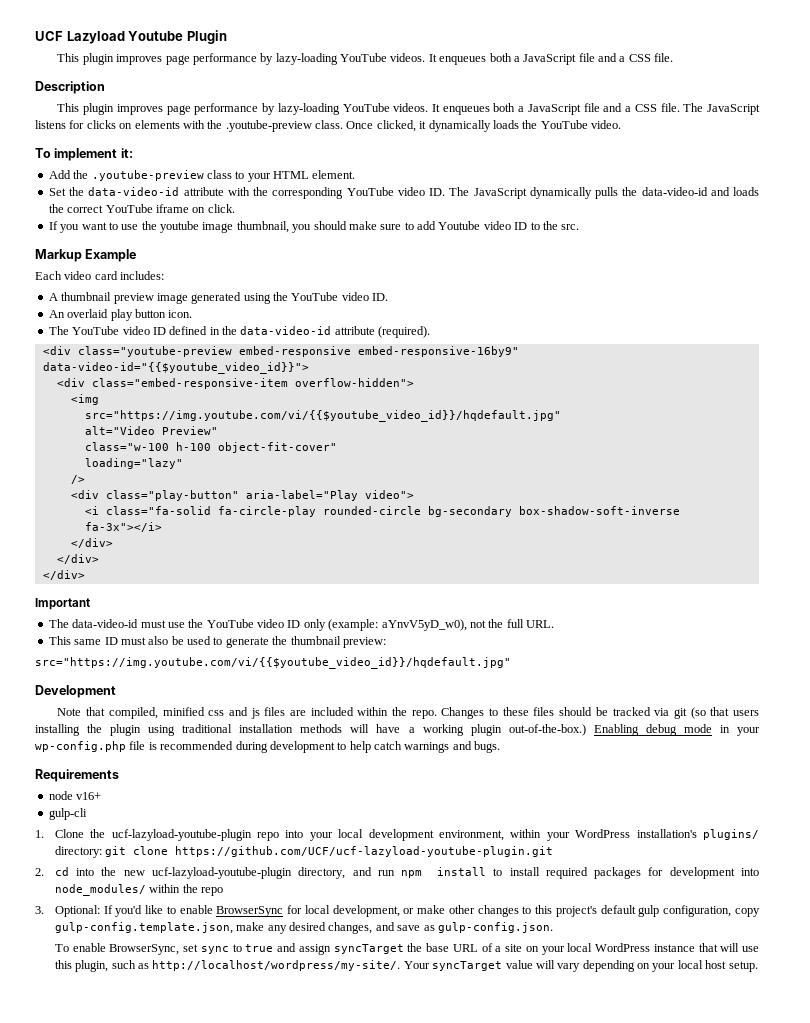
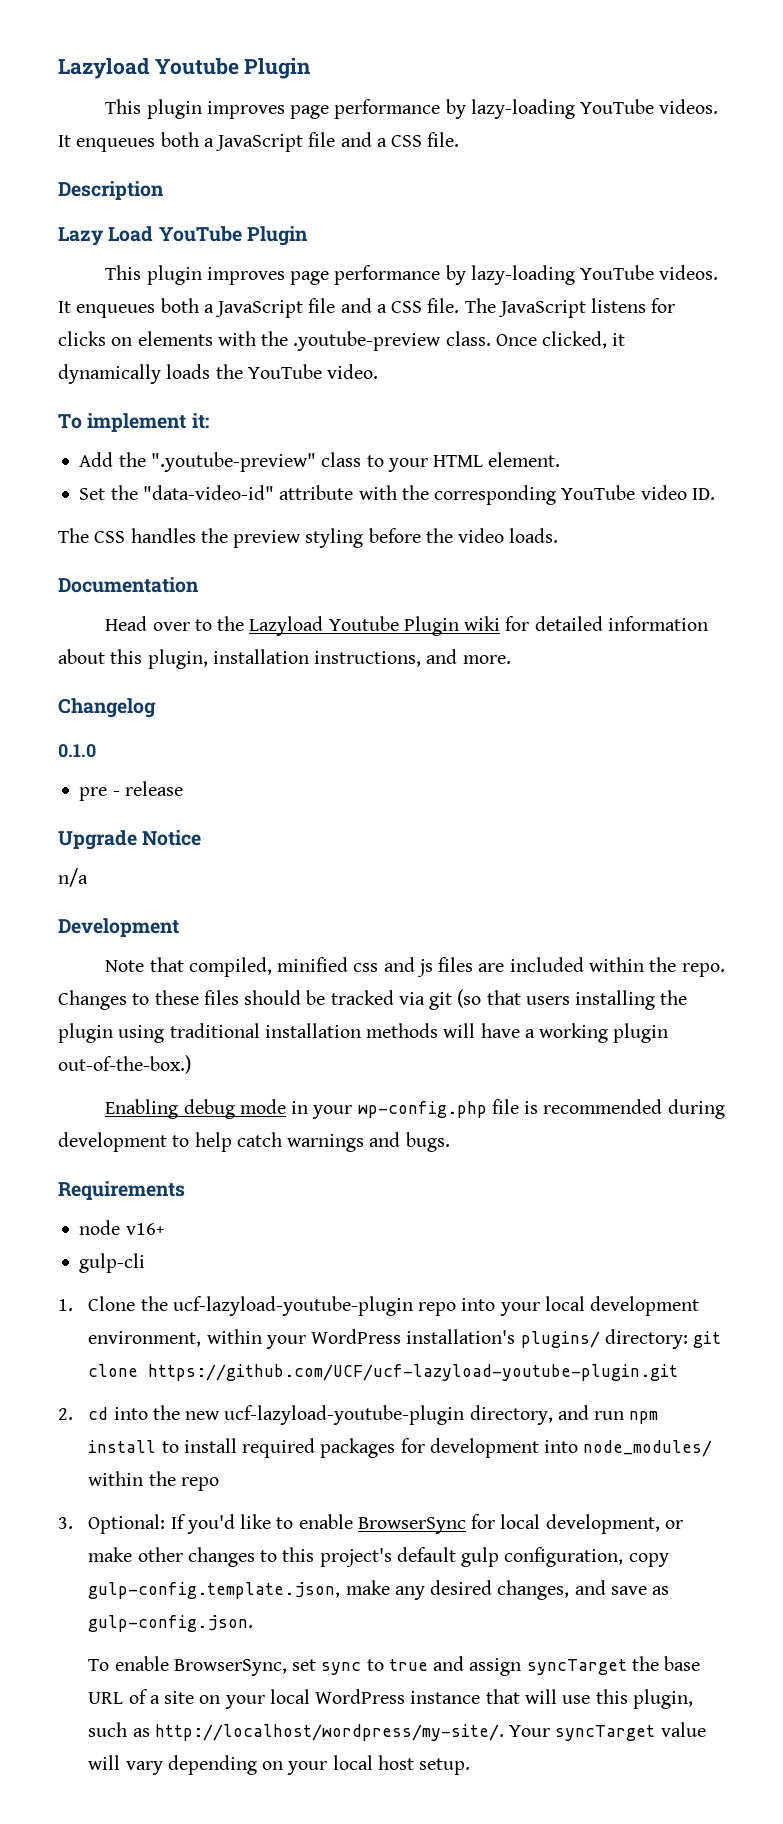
[35,31,63,41] UCF -> (58, 68) none
(105, 87) none -> [58,226,308,246] // Lazy Load YouTube Plugin
[91,170,204,181] .youtube-preview -> [150,452,316,472] ".youtube-preview"
[88,187,180,196] data-video-id -> [142,485,274,500] "data-video-id"
[449,187,759,199] [48,204,235,213] [48,221,580,233] [35,249,137,262] [35,271,165,280] [48,292,389,304] [48,309,193,321] [48,326,431,338] [42,346,519,357] [42,362,309,374] [56,378,414,389] [70,394,99,405] [84,410,561,422] [84,426,218,435] [84,442,337,453] [84,458,183,469] [70,475,85,484] [70,490,414,501] [84,506,680,517] [84,522,162,532] [70,538,113,548] [56,554,99,564] [42,570,85,580] [35,598,90,610] [48,619,554,631] [48,636,386,648] [35,657,511,669] The JavaScript dynamically pulls the data-video-id and loads the correct YouTube iframe on click. // If you want to use the youtube image thumbnail, you should make sure to add Youtube video ID to the src. // Markup Example // Each video card includes: // A thumbnail preview image generated using the YouTube video ID. // An overlaid play button icon. // The YouTube video ID defined in the data-video-id attribute (required). // <div class="youtube-preview embed-responsive embed-responsive-16by9" data-video-id="{{$youtube_video_id}}"> // <div class="embed-responsive-item overflow-hidden"> // <img // src="https://img.youtube.com/vi/{{$youtube_video_id}}/hqdefault.jpg" // alt="Video Preview" // class="w-100 h-100 object-fit-cover" // loading="lazy" // /> // <div class="play-button" aria-label="Play video"> // <i class="fa-solid fa-circle-play rounded-circle bg-secondary box-shadow-soft-inverse fa-3x"></i> // </div> // </div> // </div> // Important // The data-video-id must use the YouTube video ID only (example: aYnvV5yD_w0), not the full URL. // This same ID must also be used to generate the thumbnail preview: // src="https://img.youtube.com/vi/{{$youtube_video_id}}/hqdefault.jpg" -> [58,528,559,548] [58,577,199,593] [105,616,708,636] [58,649,511,669] [58,698,156,718] [58,744,96,758] [79,781,183,801] [58,830,202,850] [58,868,88,887] // The CSS handles the preview styling before the video loads. // Documentation // Head over to the Lazyload Youtube Plugin wiki for detailed information about this plugin, installation instructions, and more. // Changelog // 0.1.0 // pre - release // Upgrade Notice // n/a
(586, 730) none -> (191, 1064) //

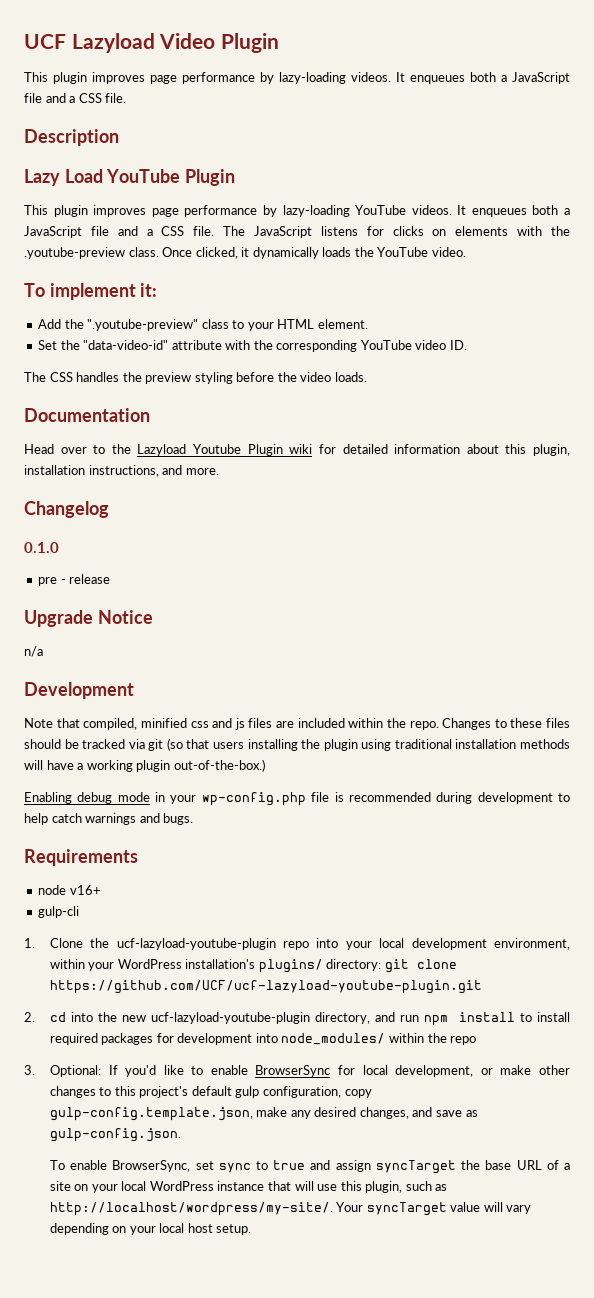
[58,58,312,79] [105,99,655,119] Lazyload Youtube Plugin // This plugin improves page performance by lazy-loading YouTube -> [24,33,279,53] [24,72,346,84] UCF Lazyload Video Plugin // This plugin improves page performance by lazy-loading

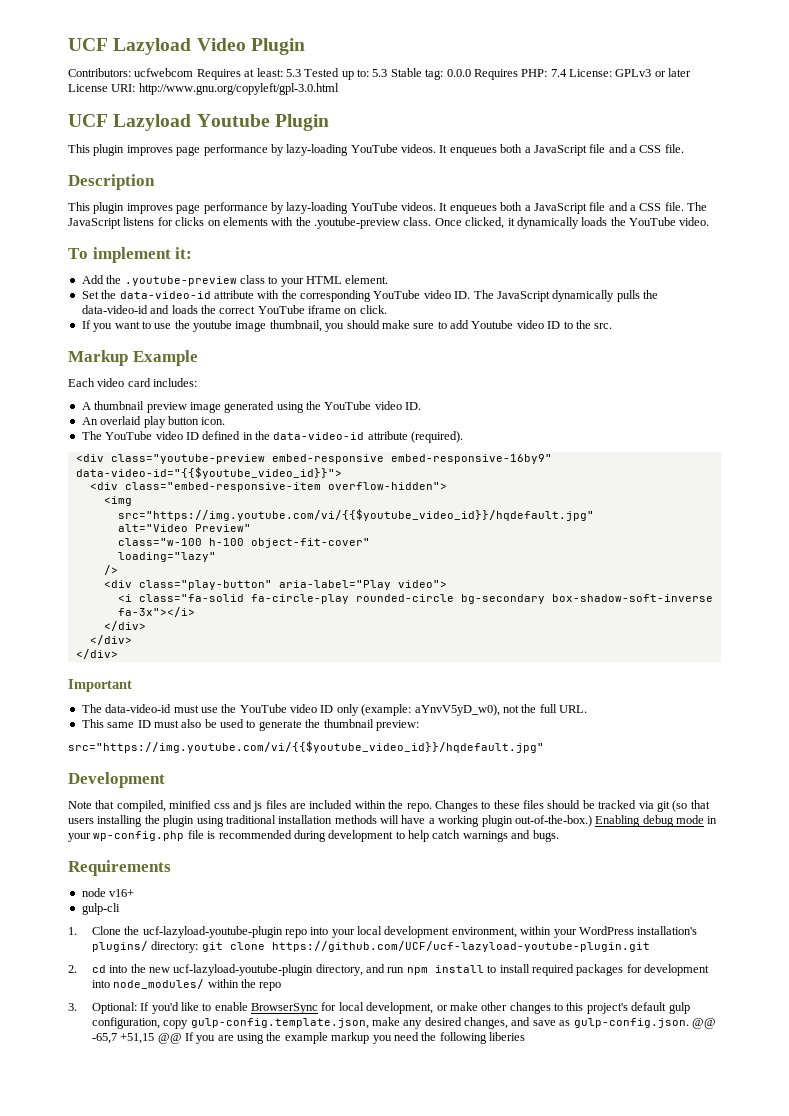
[24,72,346,84] // This plugin improves page performance by lazy-loading -> [68,68,692,80] [68,83,339,95] [68,114,329,131] [68,144,398,156] // Contributors: ucfwebcom Requires at least: 5.3 Tested up to: 5.3 Stable tag: 0.0.0 Requires PHP: 7.4 License: GPLv3 or later License URI: http://www.gnu.org/copyleft/gpl-3.0.html // UCF Lazyload Youtube Plugin // This plugin improves page performance by lazy-loading YouTube
[24,169,236,186] // Lazy Load YouTube Plugin -> (155, 182) none
[87,319,199,331] ".youtube-preview" -> [124,276,237,286] .youtube-preview
[83,340,169,350] "data-video-id" -> [119,291,211,299] data-video-id
[24,372,367,384] [24,408,150,422] [24,444,571,456] [24,465,219,477] [24,501,109,518] [24,542,59,553] [38,574,111,586] [24,610,153,627] [24,646,43,657] // The CSS handles the preview styling before the video loads. // Documentation // Head over to the Lazyload Youtube Plugin wiki for detailed information about this plugin, installation instructions, and more. // Changelog // 0.1.0 // pre - release // Upgrade Notice // n/a -> [473,290,658,302] [81,305,387,314] [81,320,613,332] [68,350,198,366] [68,378,198,387] [81,401,422,413] [81,416,226,428] [81,431,464,443] [75,454,552,464] [75,467,342,479] [89,482,447,492] [103,496,132,506] [117,509,594,521] [117,524,251,532] [117,538,370,548] [117,552,216,562] [103,565,118,575] [103,580,447,590] [117,594,713,604] [117,607,195,617] [103,621,146,631] [89,635,132,645] [75,649,118,659] [68,679,132,692] [81,704,587,716] [81,719,419,731] [68,741,544,753] The JavaScript dynamically pulls the data-video-id and loads the correct YouTube iframe on click. // If you want to use the youtube image thumbnail, you should make sure to add Youtube video ID to the src. // Markup Example // Each video card includes: // A thumbnail preview image generated using the YouTube video ID. // An overlaid play button icon. // The YouTube video ID defined in the data-video-id attribute (required). // <div class="youtube-preview embed-responsive embed-responsive-16by9" data-video-id="{{$youtube_video_id}}"> // <div class="embed-responsive-item overflow-hidden"> // <img // src="https://img.youtube.com/vi/{{$youtube_video_id}}/hqdefault.jpg" // alt="Video Preview" // class="w-100 h-100 object-fit-cover" // loading="lazy" // /> // <div class="play-button" aria-label="Play video"> // <i class="fa-solid fa-circle-play rounded-circle bg-secondary box-shadow-soft-inverse fa-3x"></i> // </div> // </div> // </div> // Important // The data-video-id must use the YouTube video ID only (example: aYnvV5yD_w0), not the full URL. // This same ID must also be used to generate the thumbnail preview: // src="https://img.youtube.com/vi/{{$youtube_video_id}}/hqdefault.jpg"
(265, 765) // -> (592, 821) none
[49,1160,571,1174] [49,1181,448,1193] [49,1202,532,1216] [49,1223,252,1235] // To enable BrowserSync, set sync to true and assign syncTarget the base URL of a site on your local WordPress instance that will use this plugin, such as http://localhost/wordpress/my-site/. Your syncTarget value will vary depending on your local host setup. -> [691,1018,716,1029] [91,1032,526,1044] @@ -65,7 +51,15 @@ If you are using the example markup you need the following liberies

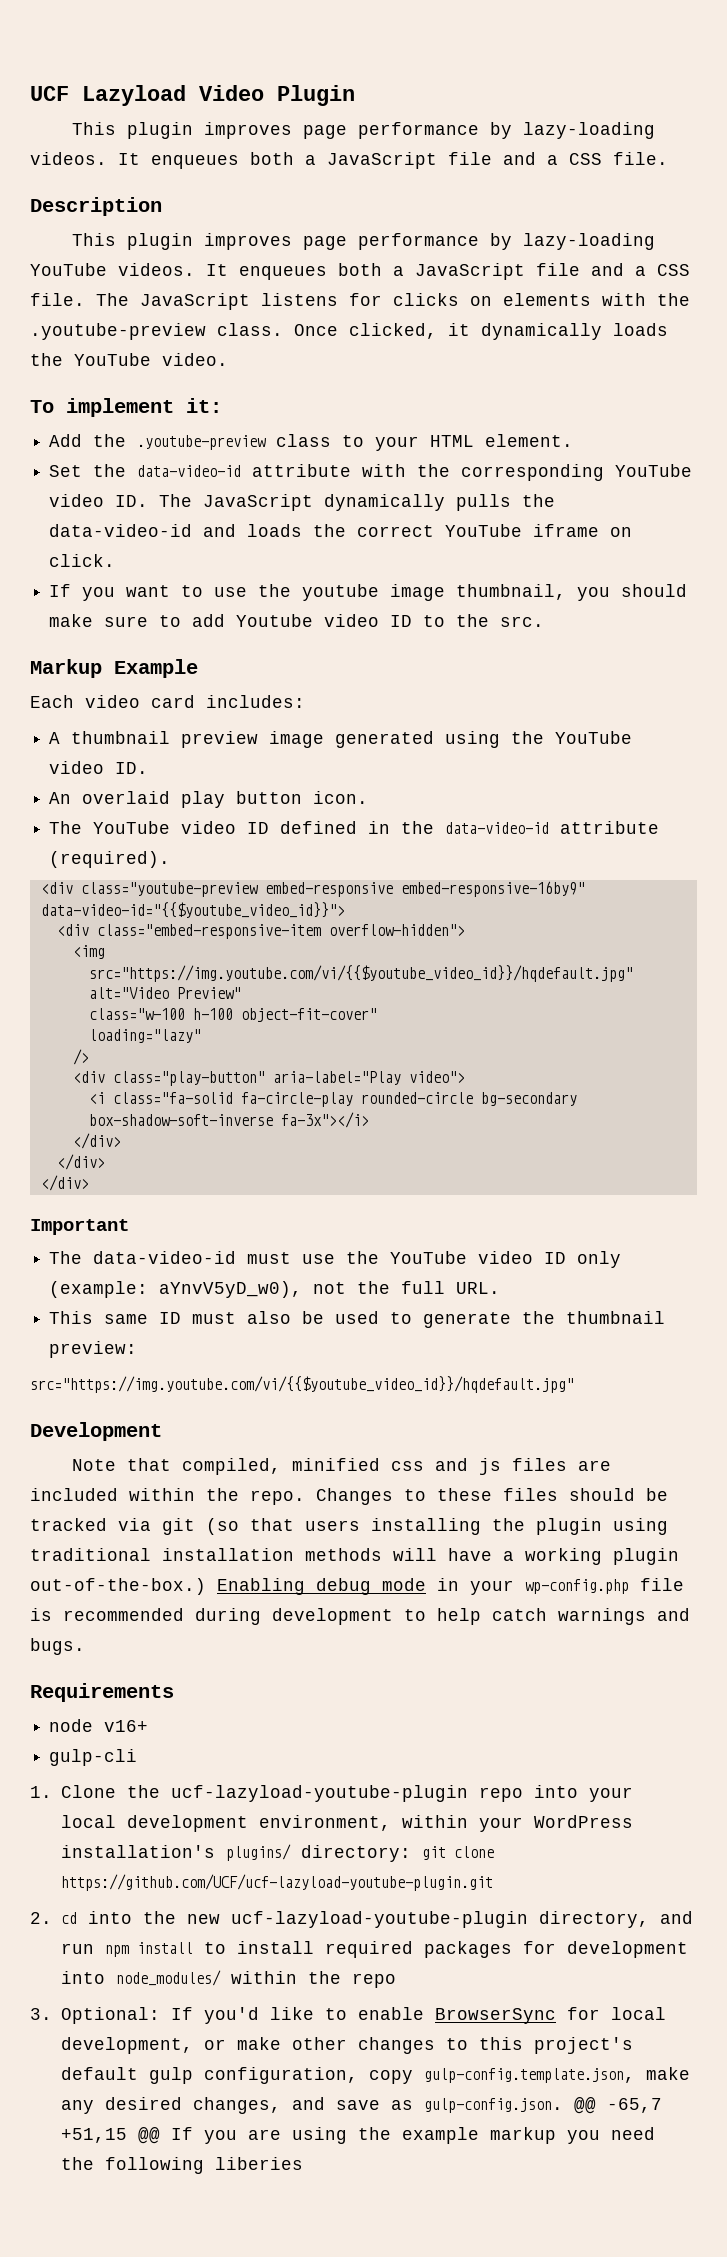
[68,68,692,80] [68,83,339,95] [68,114,329,131] [68,144,398,156] // Contributors: ucfwebcom Requires at least: 5.3 Tested up to: 5.3 Stable tag: 0.0.0 Requires PHP: 7.4 License: GPLv3 or later License URI: http://www.gnu.org/copyleft/gpl-3.0.html // UCF Lazyload Youtube Plugin // This plugin improves page performance by lazy-loading YouTube -> [72,122,656,139] // This plugin improves page performance by lazy-loading

